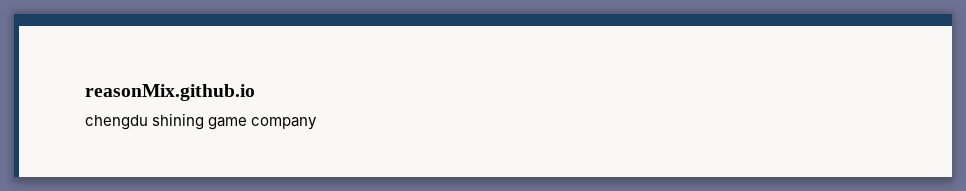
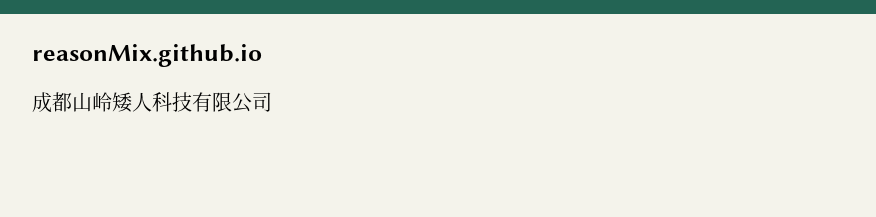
[85,113,318,130] chengdu shining game company -> [32,92,272,113] 成都山岭矮人科技有限公司

